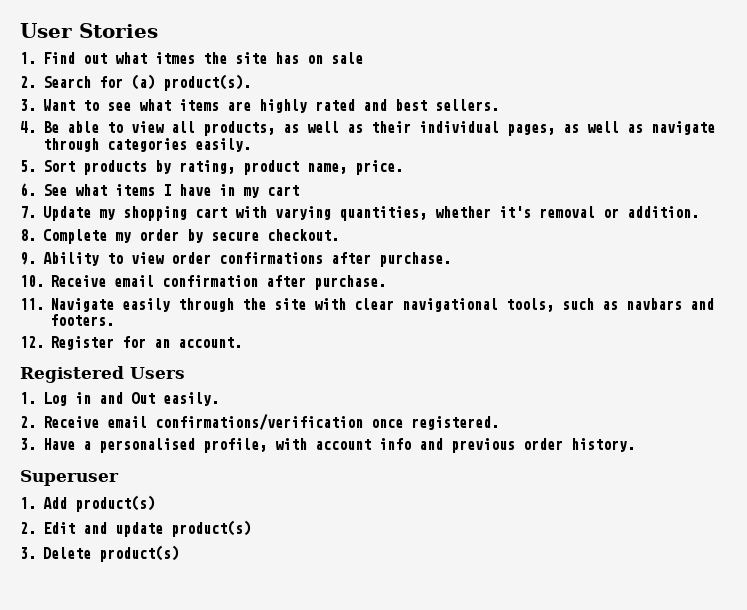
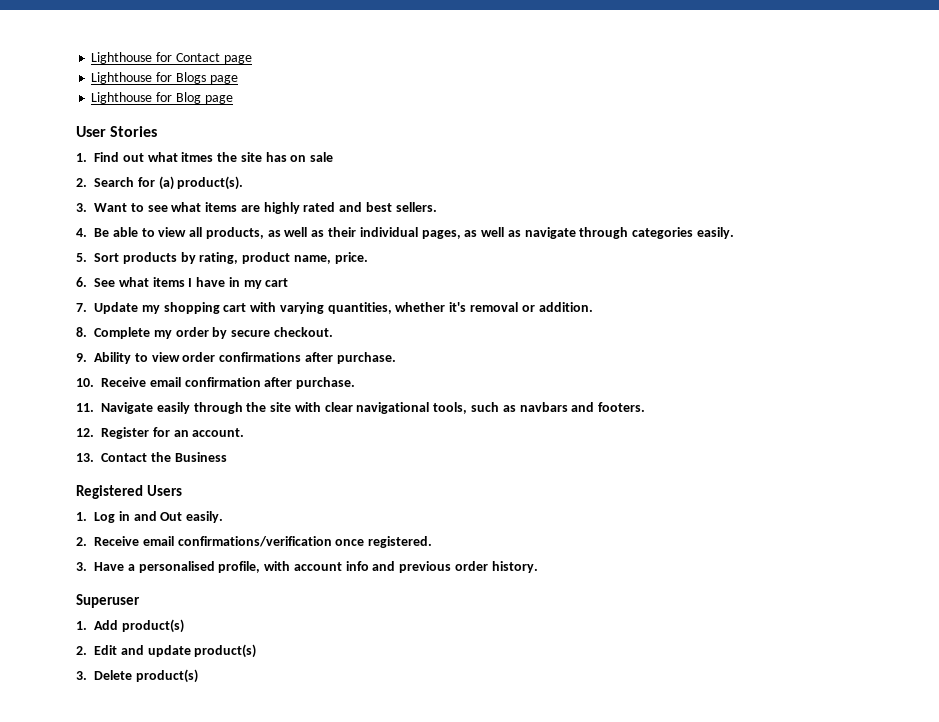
(20, 30) none -> [91,52,252,64] [91,72,238,84] [91,92,233,104] Lighthouse for Contact page // Lighthouse for Blogs page // Lighthouse for Blog page //
(243, 342) none -> [76,452,227,462] // 13. Contact the Business

